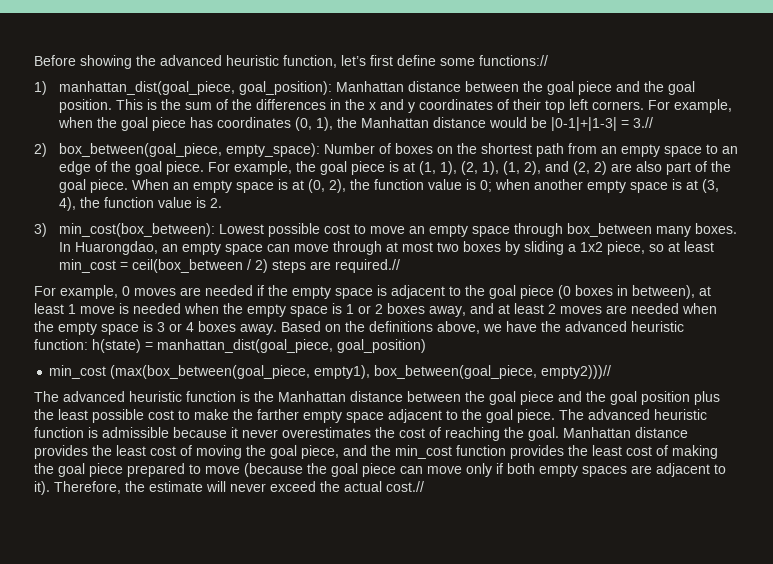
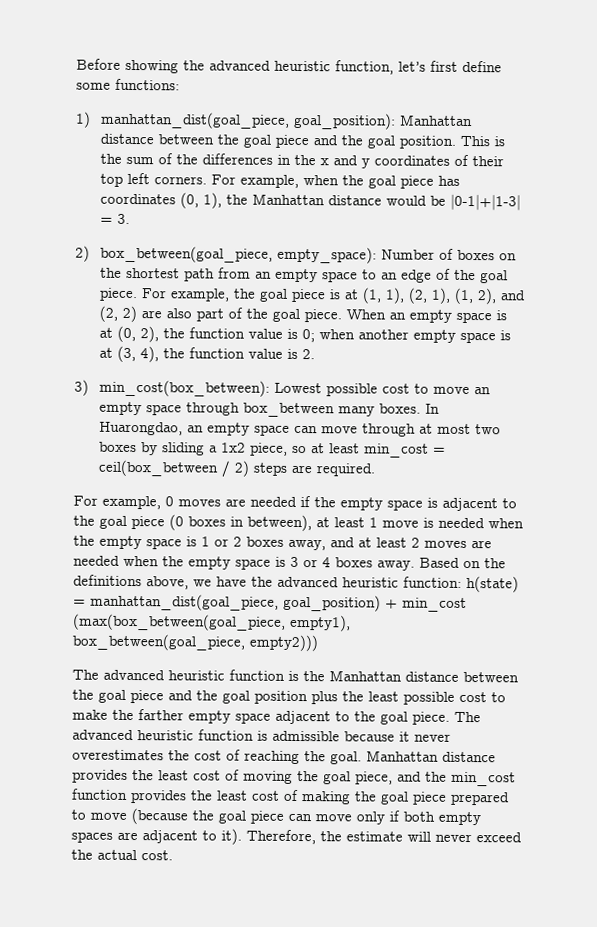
[479,55,548,66] functions:// -> [115,78,180,91] functions:
[633,117,654,128] 3.// -> [116,213,130,224] 3.
[335,259,401,273] required.// -> [315,463,376,477] required.
(426, 346) // -> [385,599,398,609] +
[541,365,612,379] empty2)))// -> [249,634,318,652] empty2)))
[386,481,424,492] cost.// -> [141,850,173,861] cost.

